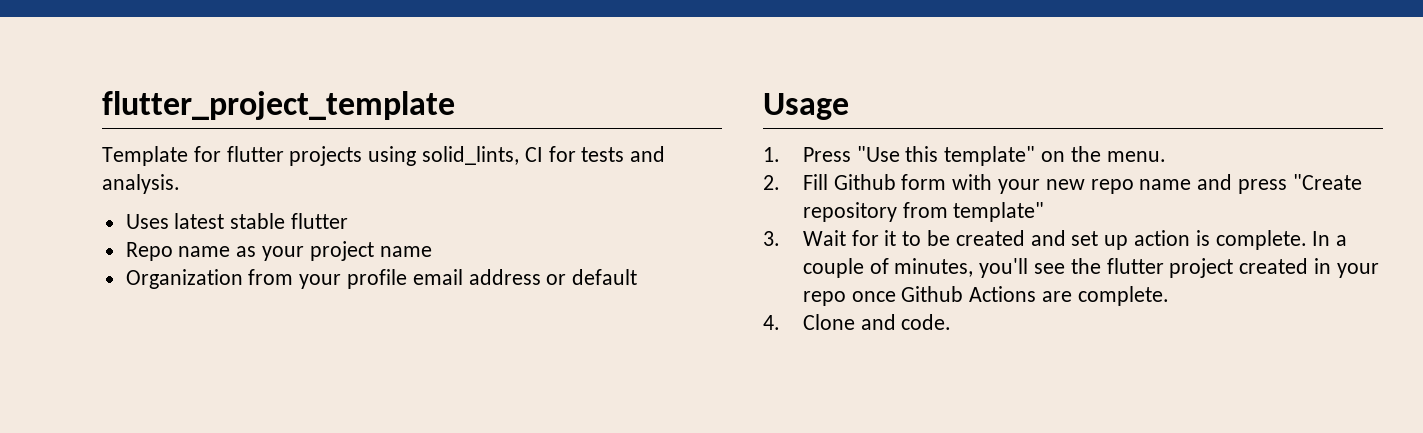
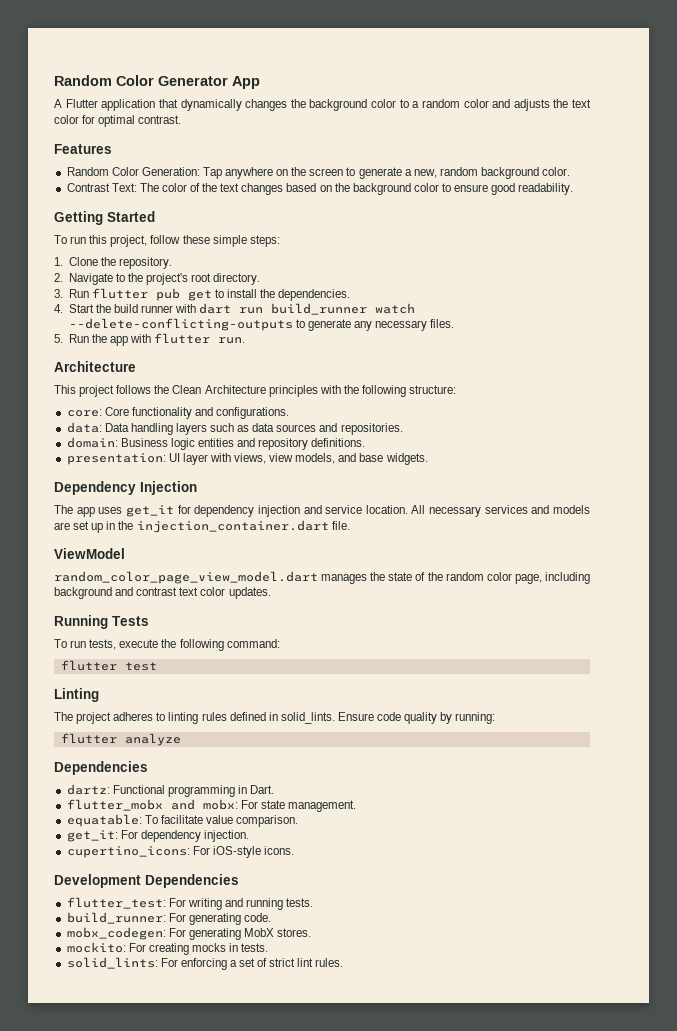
[102,91,455,120] [102,146,666,166] [102,174,180,194] [125,213,349,229] [125,241,432,261] [125,269,638,289] [763,93,849,120] [763,146,1166,166] [763,174,1362,194] [802,202,1045,222] [763,230,1348,250] [802,258,1379,278] [802,286,1169,306] [763,314,952,330] flutter_project_template // Template for flutter projects using solid_lints, CI for tests and analysis. // Uses latest stable flutter // Repo name as your project name // Organization from your profile email address or default // Usage // 1. Press "Use this template" on the menu. // 2. Fill Github form with your new repo name and press "Create repository from template" // 3. Wait for it to be created and set up action is complete. In a couple of minutes, you'll see the flutter project created in your repo once Github Actions are complete. // 4. Clone and code. -> [54,75,260,89] [54,99,591,111] [54,115,182,127] [54,144,112,154] [66,167,571,179] [66,183,574,195] [54,211,155,225] [54,235,280,247] [54,257,172,269] [54,273,261,285] [54,288,351,301] [54,303,416,315] [68,318,455,331] [54,333,246,346] [54,361,136,372] [54,385,457,397] [66,407,290,419] [66,422,403,435] [66,437,366,450] [66,453,428,465] [54,481,197,495] [54,505,591,517] [54,520,350,533] [54,548,125,559] [54,571,590,584] [54,587,271,599] [54,615,149,629] [54,639,280,651] [60,660,157,671] [54,688,99,702] [54,712,496,724] [60,733,181,746] [54,761,148,775] [66,784,275,797] [66,799,356,812] [66,814,299,827] [66,830,249,842] [66,846,294,858] [54,874,239,888] [66,897,314,910] [66,912,271,925] [66,927,312,940] [66,942,269,955] [66,957,344,970] Random Color Generator App // A Flutter application that dynamically changes the background color to a random color and adjusts the text color for optimal contrast. // Features // Random Color Generation: Tap anywhere on the screen to generate a new, random background color. // Contrast Text: The color of the text changes based on the background color to ensure good readability. // Getting Started // To run this project, follow these simple steps: // 1. Clone the repository. // 2. Navigate to the project's root directory. // 3. Run flutter pub get to install the dependencies. // 4. Start the build runner with dart run build_runner watch --delete-conflicting-outputs to generate any necessary files. // 5. Run the app with flutter run. // Architecture // This project follows the Clean Architecture principles with the following structure: // core: Core functionality and configurations. // data: Data handling layers such as data sources and repositories. // domain: Business logic entities and repository definitions. // presentation: UI layer with views, view models, and base widgets. // Dependency Injection // The app uses get_it for dependency injection and service location. All necessary services and models are set up in the injection_container.dart file. // ViewModel // random_color_page_view_model.dart manages the state of the random color page, including background and contrast text color updates. // Running Tests // To run tests, execute the following command: // flutter test // Linting // The project adheres to linting rules defined in solid_lints. Ensure code quality by running: // flutter analyze // Dependencies // dartz: Functional programming in Dart. // flutter_mobx and mobx: For state management. // equatable: To facilitate value comparison. // get_it: For dependency injection. // cupertino_icons: For iOS-style icons. // Development Dependencies // flutter_test: For writing and running tests. // build_runner: For generating code. // mobx_codegen: For generating MobX stores. // mockito: For creating mocks in tests. // solid_lints: For enforcing a set of strict lint rules.

